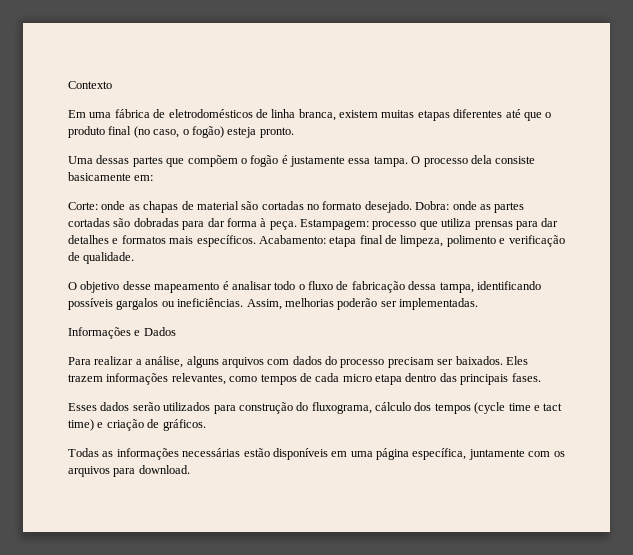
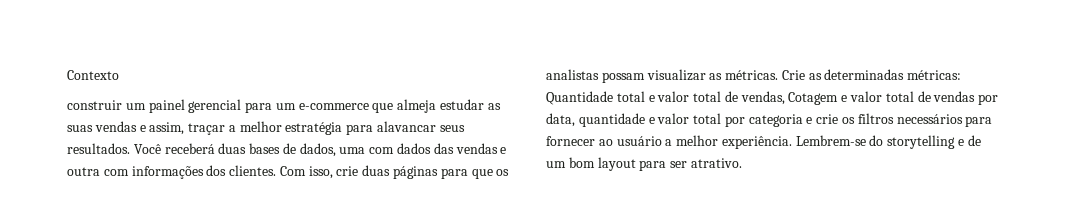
[68,109,552,121] [68,126,294,138] [68,155,536,167] [68,172,154,181] [68,201,525,213] [68,218,559,230] [68,235,565,247] [68,252,135,264] [68,281,541,293] [68,298,478,310] [68,327,176,339] [68,356,528,368] [68,373,541,385] [68,402,563,414] [68,419,206,431] [68,448,565,460] [68,465,190,477] Em uma fábrica de eletrodomésticos de linha branca, existem muitas etapas diferentes até que o produto final (no caso, o fogão) esteja pronto. // Uma dessas partes que compõem o fogão é justamente essa tampa. O processo dela consiste basicamente em: // Corte: onde as chapas de material são cortadas no formato desejado. Dobra: onde as partes cortadas são dobradas para dar forma à peça. Estampagem: processo que utiliza prensas para dar detalhes e formatos mais específicos. Acabamento: etapa final de limpeza, polimento e verificação de qualidade. // O objetivo desse mapeamento é analisar todo o fluxo de fabricação dessa tampa, identificando possíveis gargalos ou ineficiências. Assim, melhorias poderão ser implementadas. // Informações e Dados // Para realizar a análise, alguns arquivos com dados do processo precisam ser baixados. Eles trazem informações relevantes, como tempos de cada micro etapa dentro das principais fases. // Esses dados serão utilizados para construção do fluxograma, cálculo dos tempos (cycle time e tact time) e criação de gráficos. // Todas as informações necessárias estão disponíveis em uma página específica, juntamente com os arquivos para download. -> [67,99,501,113] [67,121,465,135] [67,143,507,157] [67,165,510,179] [546,69,962,83] [546,91,999,105] [546,113,993,127] [546,135,981,149] [546,157,742,171] construir um painel gerencial para um e-commerce que almeja estudar as suas vendas e assim, traçar a melhor estratégia para alavancar seus resultados. Você receberá duas bases de dados, uma com dados das vendas e outra com informações dos clientes. Com isso, crie duas páginas para que os analistas possam visualizar as métricas. Crie as determinadas métricas: Quantidade total e valor total de vendas, Cotagem e valor total de vendas por data, quantidade e valor total por categoria e crie os filtros necessários para fornecer ao usuário a melhor experiência. Lembrem-se do storytelling e de um bom layout para ser atrativo.

